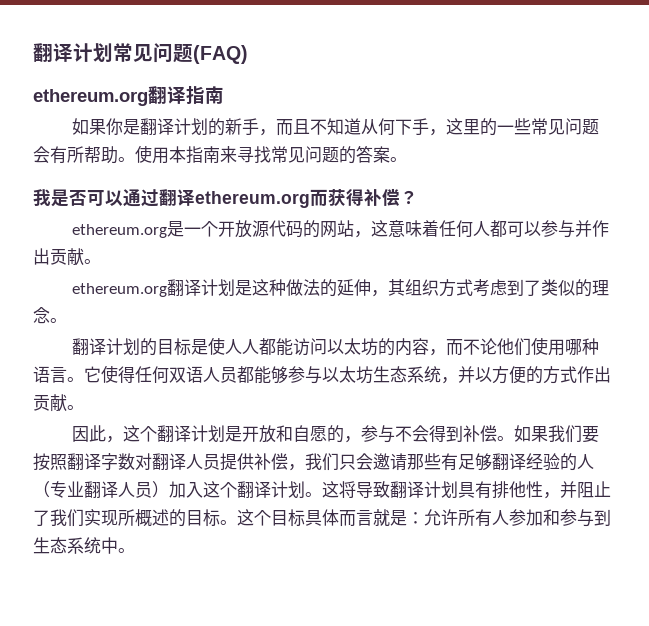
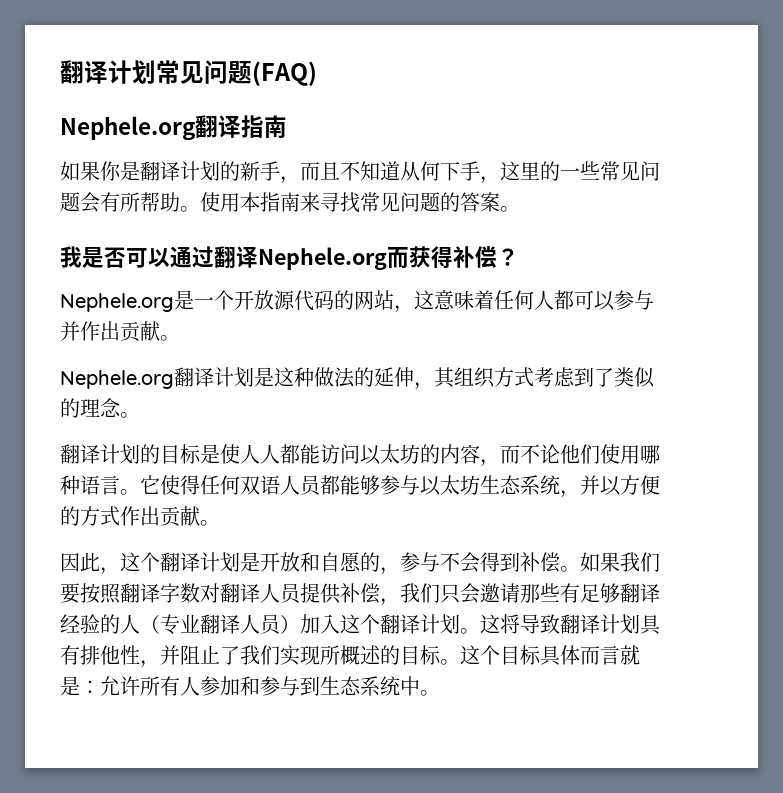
[33,89,148,106] ethereum.org -> [60,116,196,141] Nephele.org
[195,191,310,208] ethereum.org -> [258,247,387,270] Nephele.org
[71,224,167,238] ethereum.org -> [60,293,174,312] Nephele.org
[71,283,167,297] ethereum.org -> [60,370,174,389] Nephele.org

